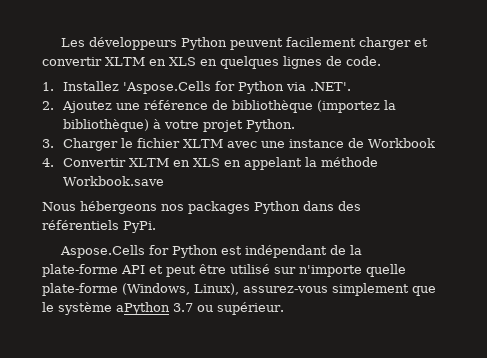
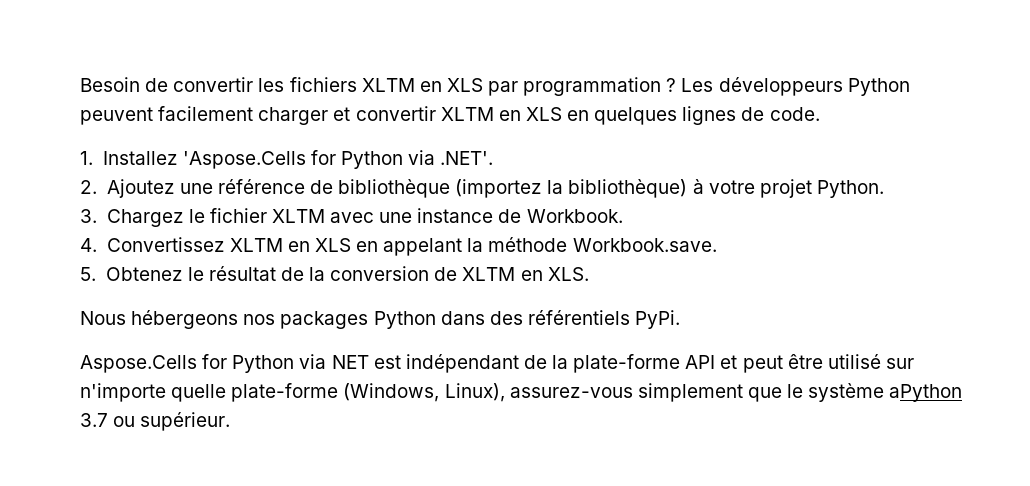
(60, 42) none -> [80,77,677,96] Besoin de convertir les fichiers XLTM en XLS par programmation ?
[63,138,119,151] Charger -> [106,209,184,227] Chargez
[368,138,436,148] Workbook -> [526,209,623,223] Workbook.
[63,158,127,167] Convertir -> [106,237,225,252] Convertissez
[63,176,165,186] Workbook.save -> [572,238,717,252] [80,266,589,281] Workbook.save. // 5. Obtenez le résultat de la conversion de XLTM en XLS.
(218, 251) none -> [299,354,369,369] via NET

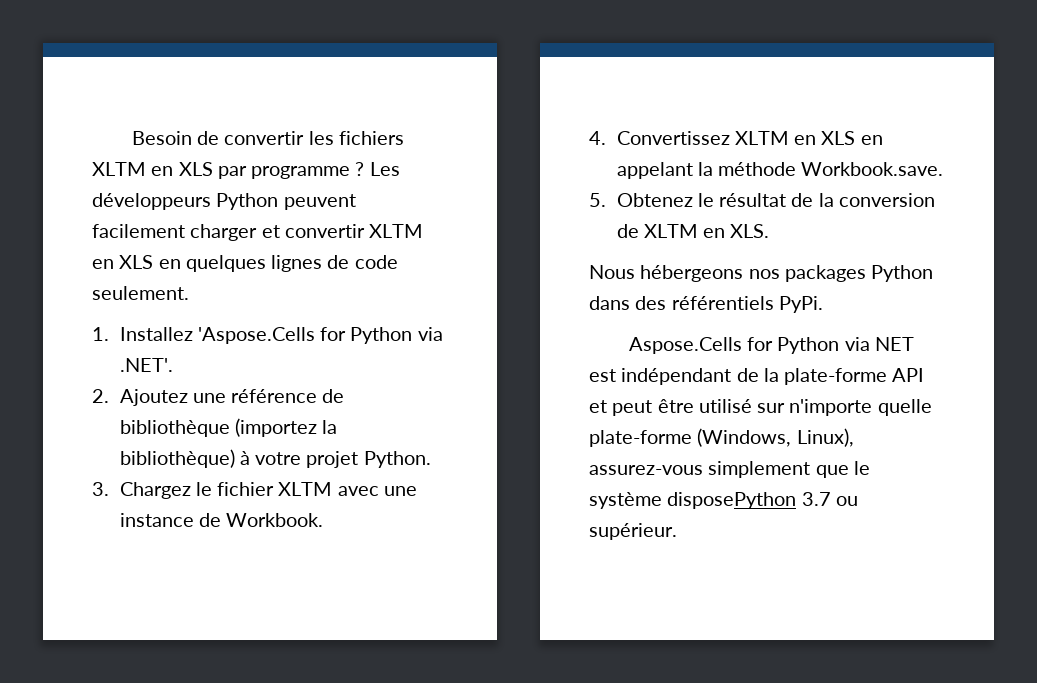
[523,77,662,96] programmation -> [251,166,351,179] programme
[769,107,820,121] code. -> [354,255,398,269] [92,286,189,300] code seulement.
[889,384,963,402] aPython -> [667,492,797,509] disposePython

